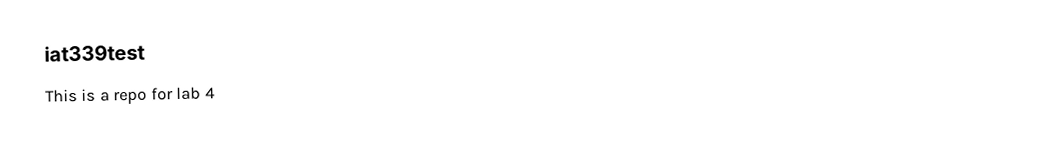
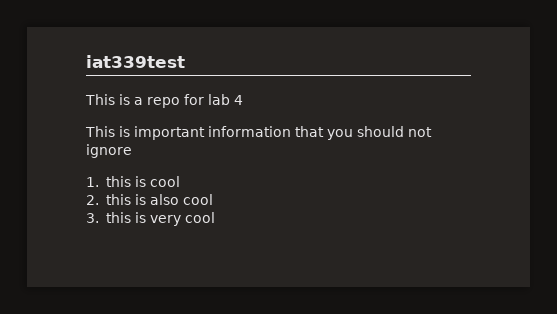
(215, 93) none -> [85,126,432,140] [86,144,132,158] [86,176,180,187] [86,194,213,205] [86,212,215,226] // This is important information that you should not ignore // 1. this is cool // 2. this is also cool // 3. this is very cool

